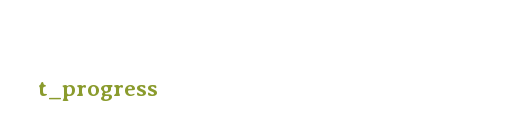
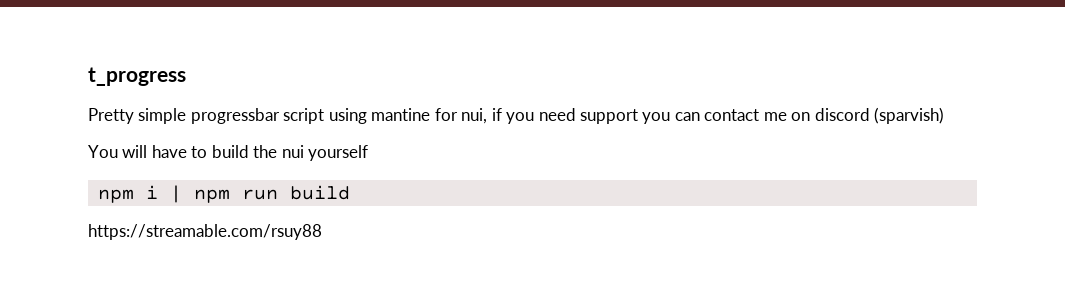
(158, 91) none -> [88,107,945,124] [88,145,369,161] [97,185,350,203] [88,224,322,240] // Pretty simple progressbar script using mantine for nui, if you need support you can contact me on discord (sparvish) // You will have to build the nui yourself // npm i | npm run build // https://streamable.com/rsuy88

